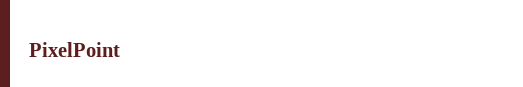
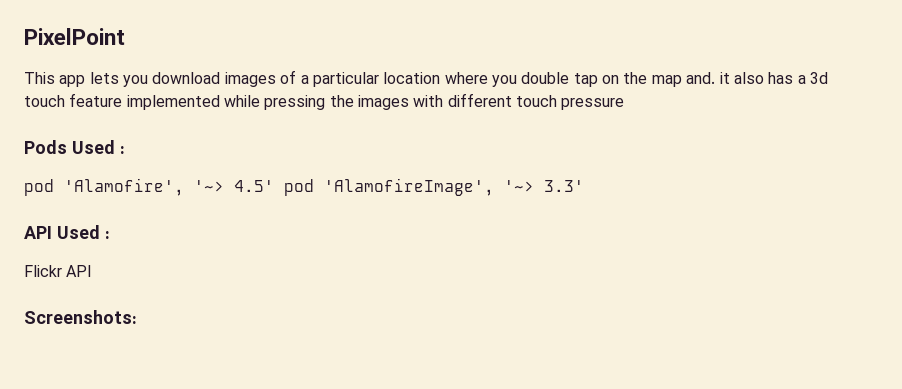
(120, 49) none -> [24,70,829,87] [24,93,625,110] [24,140,125,154] [24,178,584,196] [24,225,110,239] [24,265,93,277] [24,310,137,324] // This app lets you download images of a particular location where you double tap on the map and. it also has a 3d touch feature implemented while pressing the images with different touch pressure // Pods Used : // pod 'Alamofire', '~> 4.5' pod 'AlamofireImage', '~> 3.3' // API Used : // Flickr API // Screenshots:

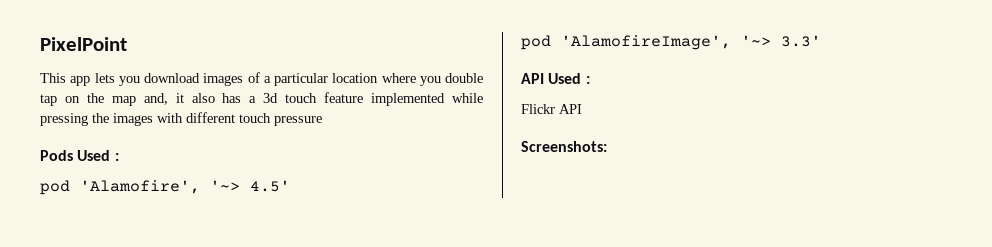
[686,72,716,84] and. -> [143,93,168,105] and,
(274, 186) none -> (290, 186) //

